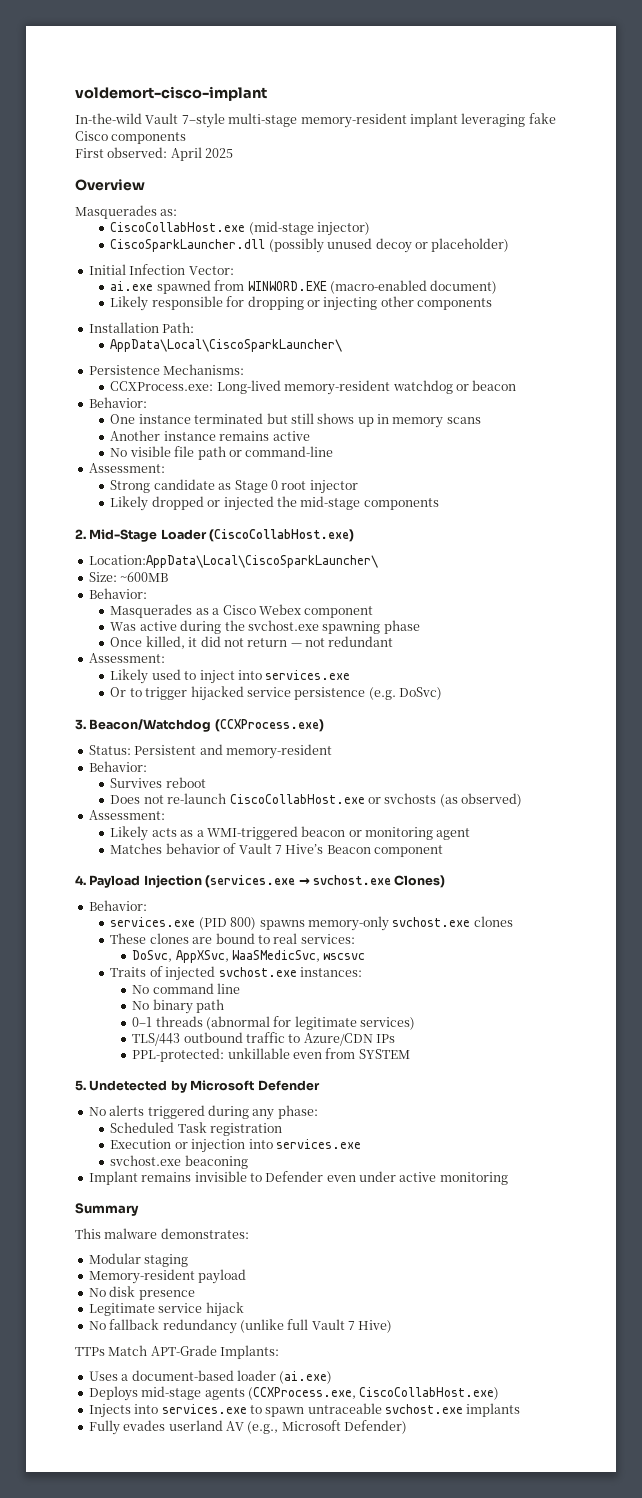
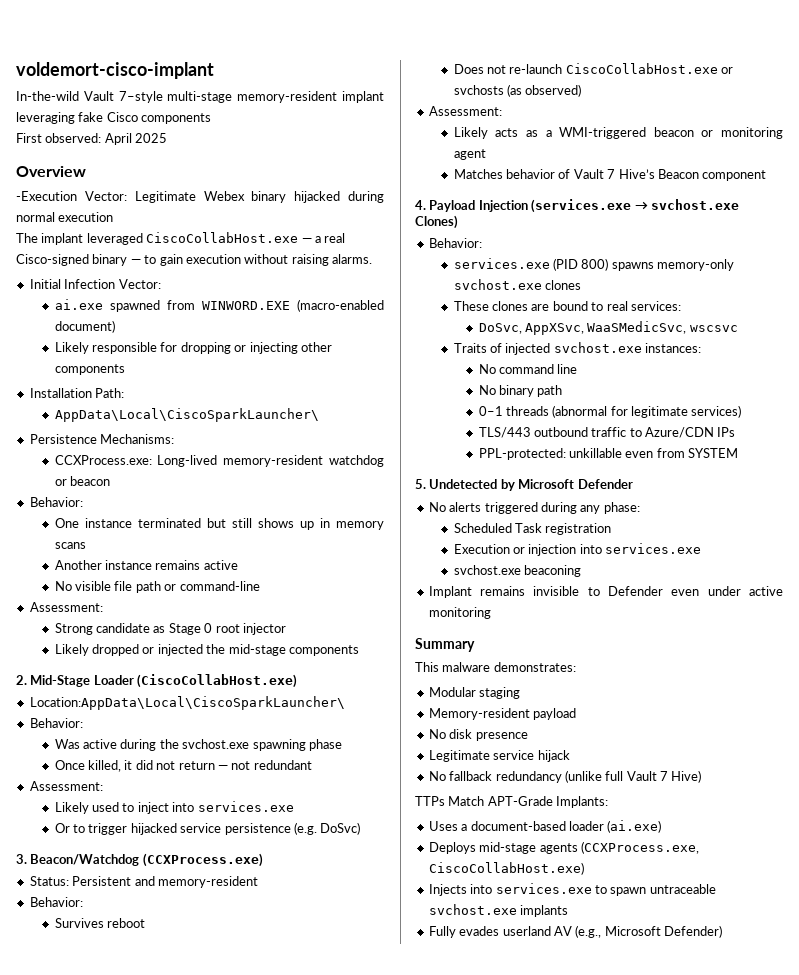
[75,205,178,219] [110,221,371,236] [110,238,510,253] Masquerades as: // CiscoCollabHost.exe (mid-stage injector) // CiscoSparkLauncher.dll (possibly unused decoy or placeholder) -> [16,191,384,203] [16,212,114,222] [16,232,346,245] [16,254,372,266] -Execution Vector: Legitimate Webex binary hijacked during normal execution // The implant leveraged CiscoCollabHost.exe — a real Cisco-signed binary — to gain execution without raising alarms.
[88,572,169,582] [88,588,147,599] [110,604,374,618] // Size: ~600MB // Behavior: // Masquerades as a Cisco Webex component -> [29,718,83,728] // Behavior:

